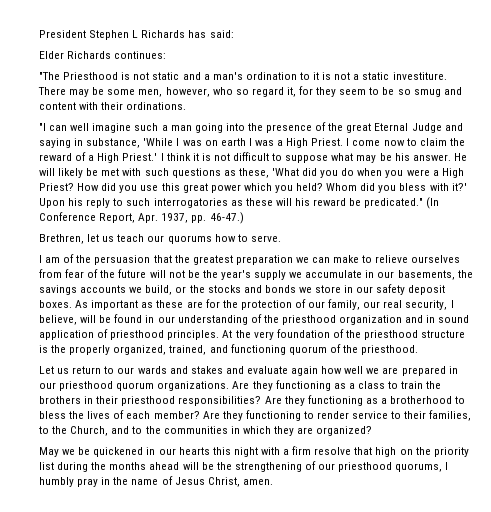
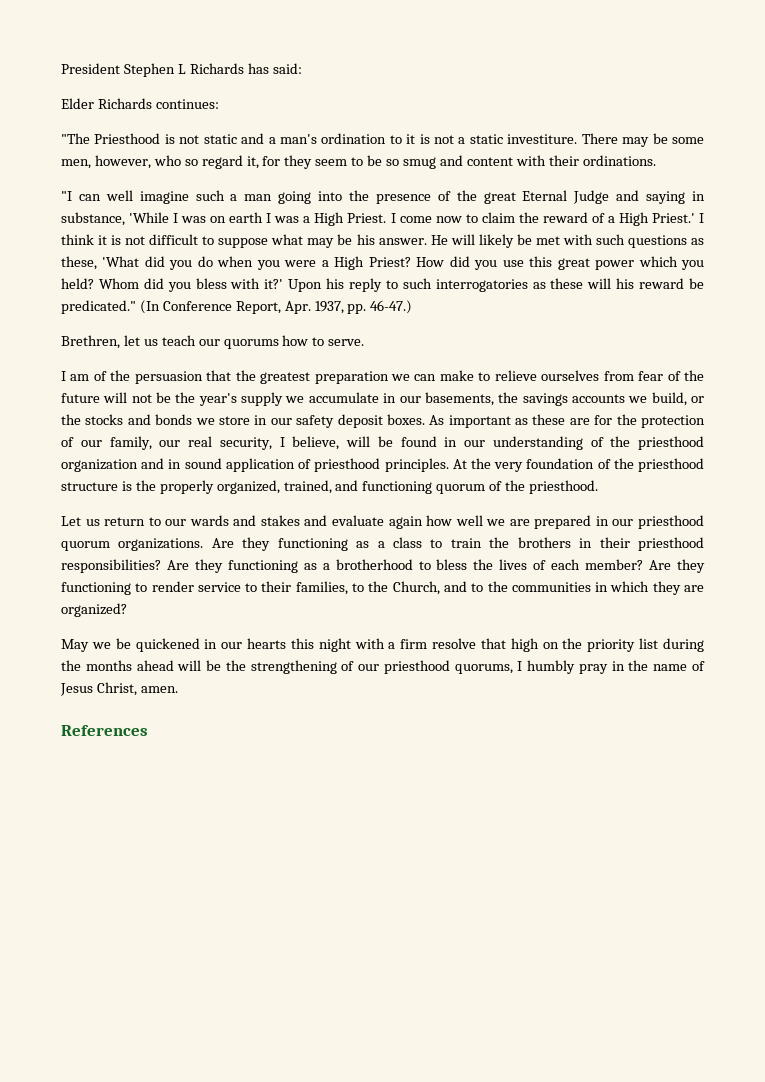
(273, 482) none -> [61,725,148,736] // References

